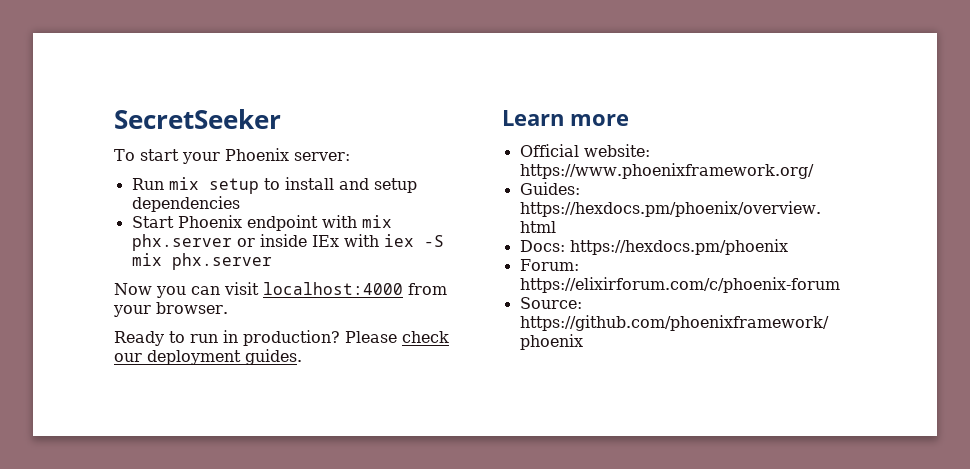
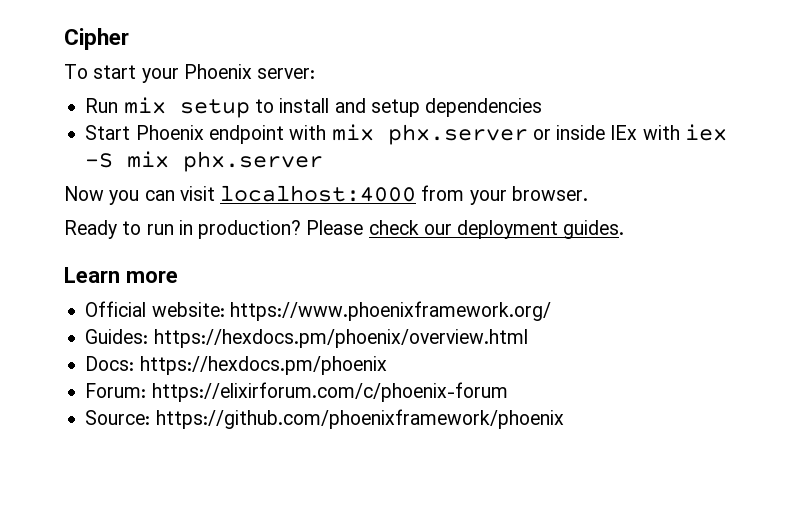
[114,109,281,129] SecretSeeker -> [64,28,129,50] Cipher

